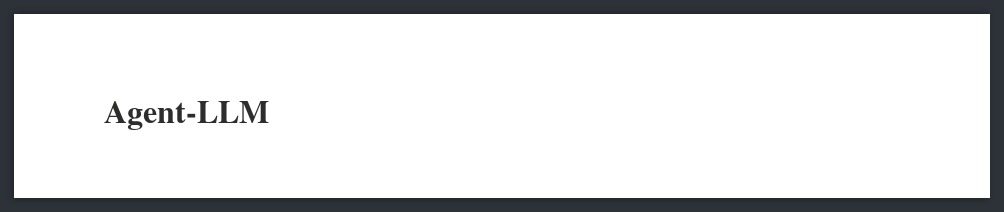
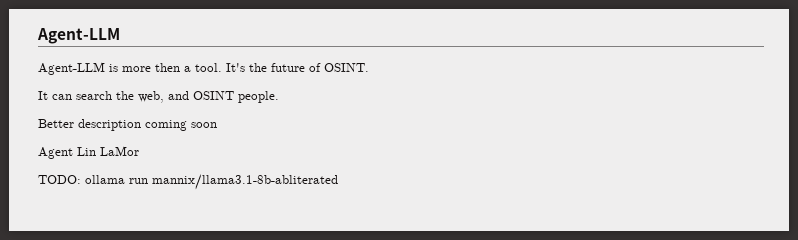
[104,101,269,130] Agent-LLM -> [37,28,120,44] [38,62,369,75] [38,91,279,103] [38,119,217,131] [38,146,139,159] [38,174,338,190] Agent-LLM // Agent-LLM is more then a tool. It's the future of OSINT. // It can search the web, and OSINT people. // Better description coming soon // Agent Lin LaMor // TODO: ollama run mannix/llama3.1-8b-abliterated

